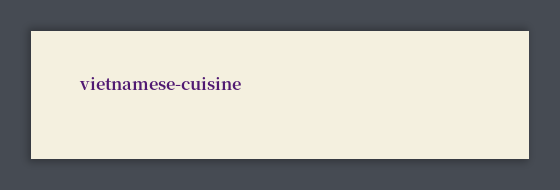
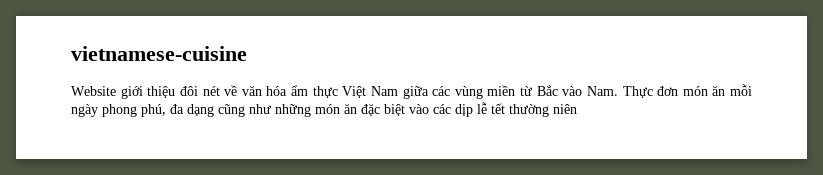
(241, 83) none -> [71,84,752,99] [71,102,577,117] // Website giới thiệu đôi nét về văn hóa ẩm thực Việt Nam giữa các vùng miền từ Bắc vào Nam. Thực đơn món ăn mỗi ngày phong phú, đa dạng cũng như những món ăn đặc biệt vào các dịp lễ tết thường niên

